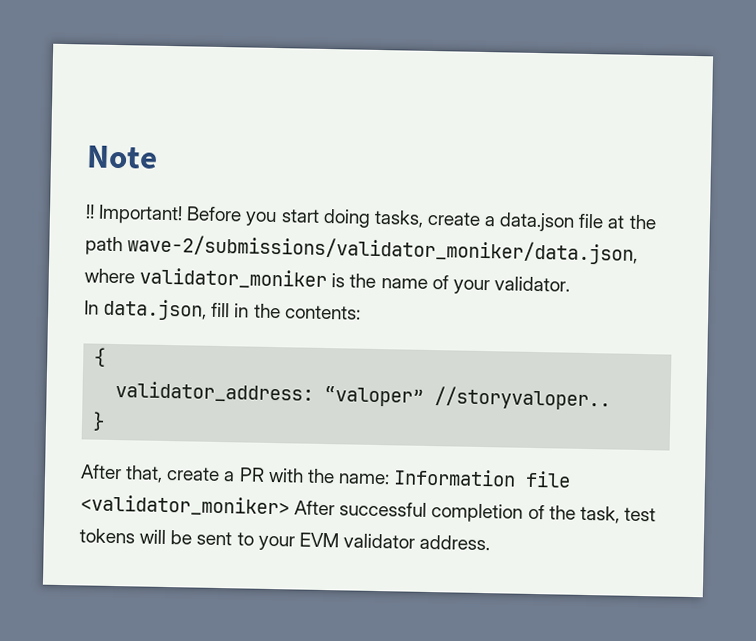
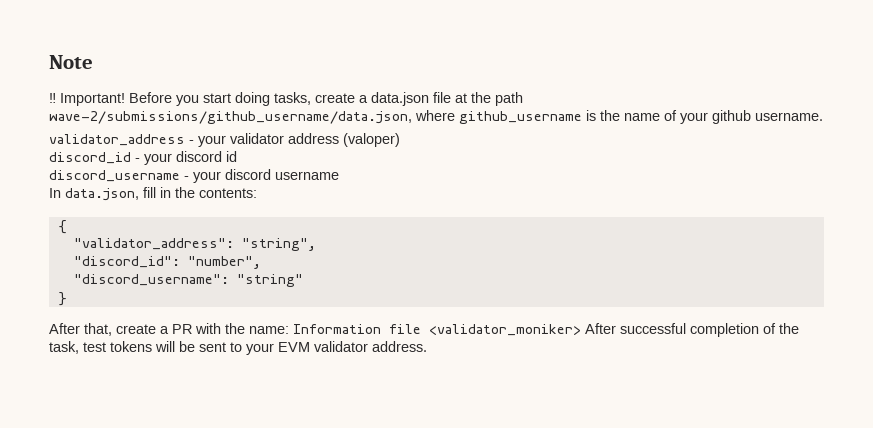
[127,234,639,265] [84,267,328,290] wave-2/submissions/validator_moniker/data.json, where validator_moniker -> [49,110,582,124] wave-2/submissions/github_username/data.json, where github_username
[493,276,570,292] validator. -> [712,110,823,124] [49,133,400,147] [49,151,237,165] [49,169,339,183] github username. // validator_address - your validator address (valoper) // discord_id - your discord id // discord_username - your discord username
[115,381,612,411] validator_address: “valoper” //storyvaloper.. -> [73,238,316,251] [73,256,261,269] [73,274,303,287] "validator_address": "string", // "discord_id": "number", // "discord_username": "string"

